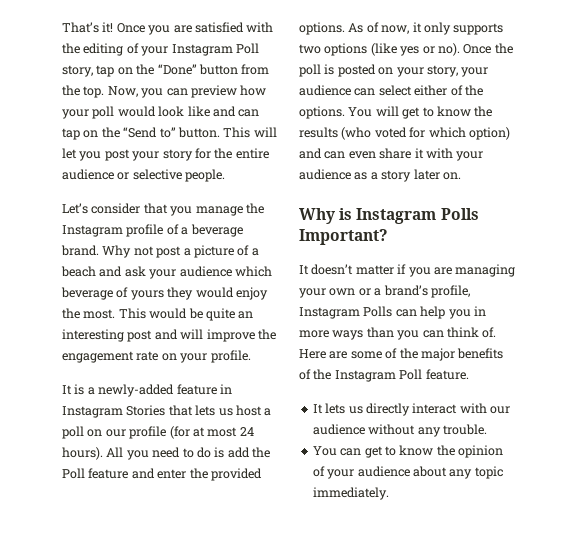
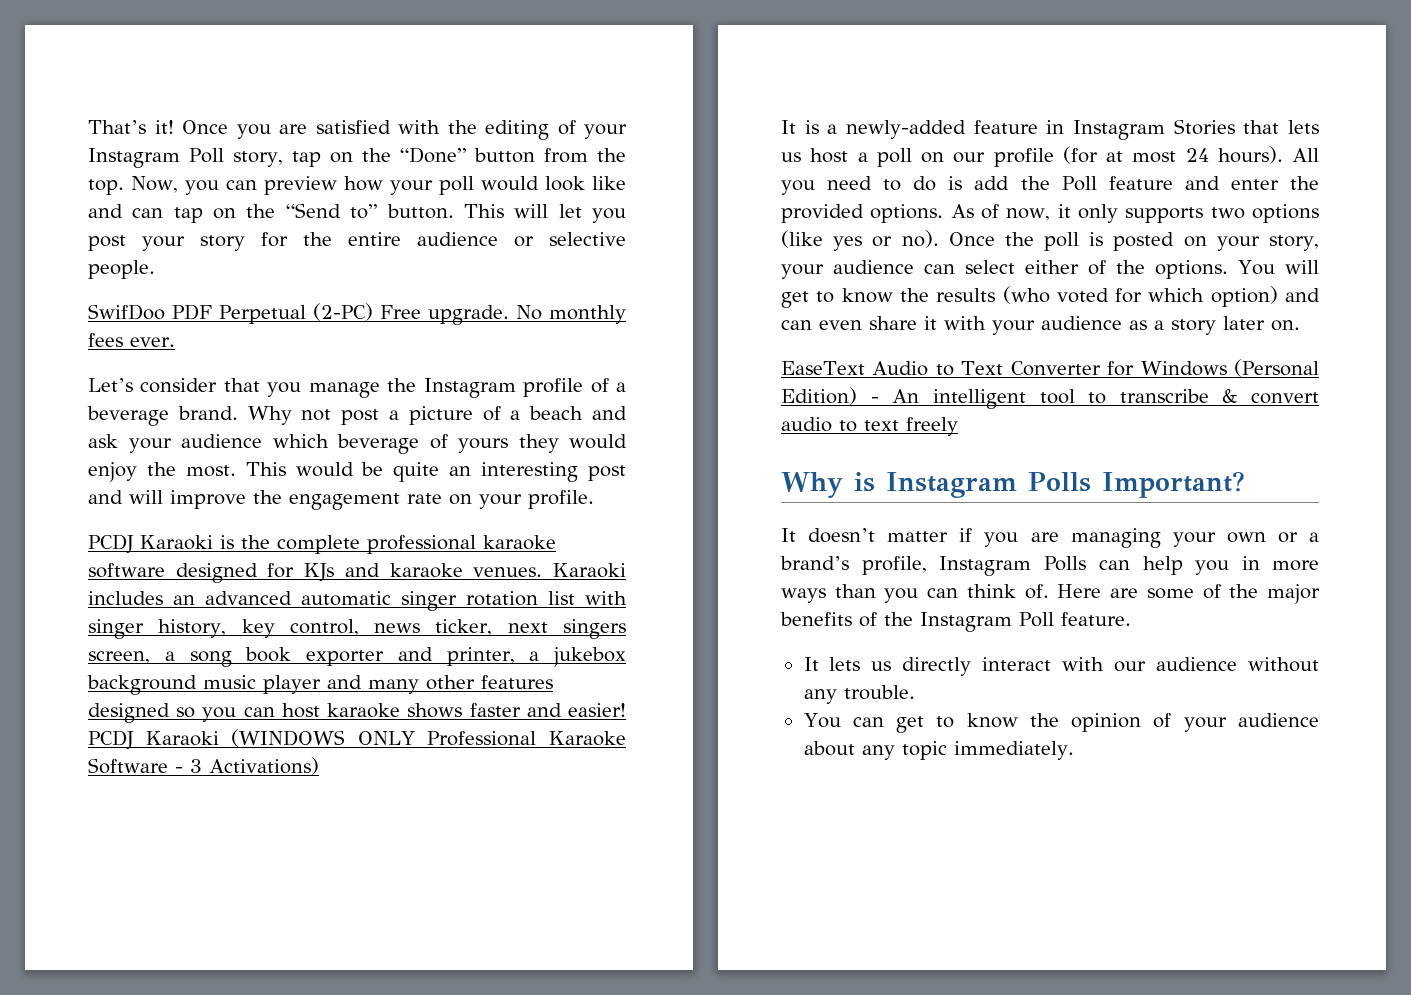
(226, 175) none -> [88,303,627,325] [88,333,175,347] // SwifDoo PDF Perpetual (2-PC) Free upgrade. No monthly fees ever.
(251, 356) none -> [88,534,556,554] [88,563,626,583] [88,591,627,611] [88,619,626,639] [88,647,626,667] [87,675,553,695] [88,703,626,723] [88,729,626,750] [88,757,319,775] // PCDJ Karaoki is the complete professional karaoke software designed for KJs and karaoke venues. Karaoki includes an advanced automatic singer rotation list with singer history, key control, news ticker, next singers screen, a song book exporter and printer, a jukebox background music player and many other features designed so you can host karaoke shows faster and easier! PCDJ Karaoki (WINDOWS ONLY Professional Karaoke Software - 3 Activations)
(461, 176) none -> [781,359,1320,377] [781,387,1319,409] [781,417,958,436] // EaseText Audio to Text Converter for Windows (Personal Edition) - An intelligent tool to transcribe & convert audio to text freely

